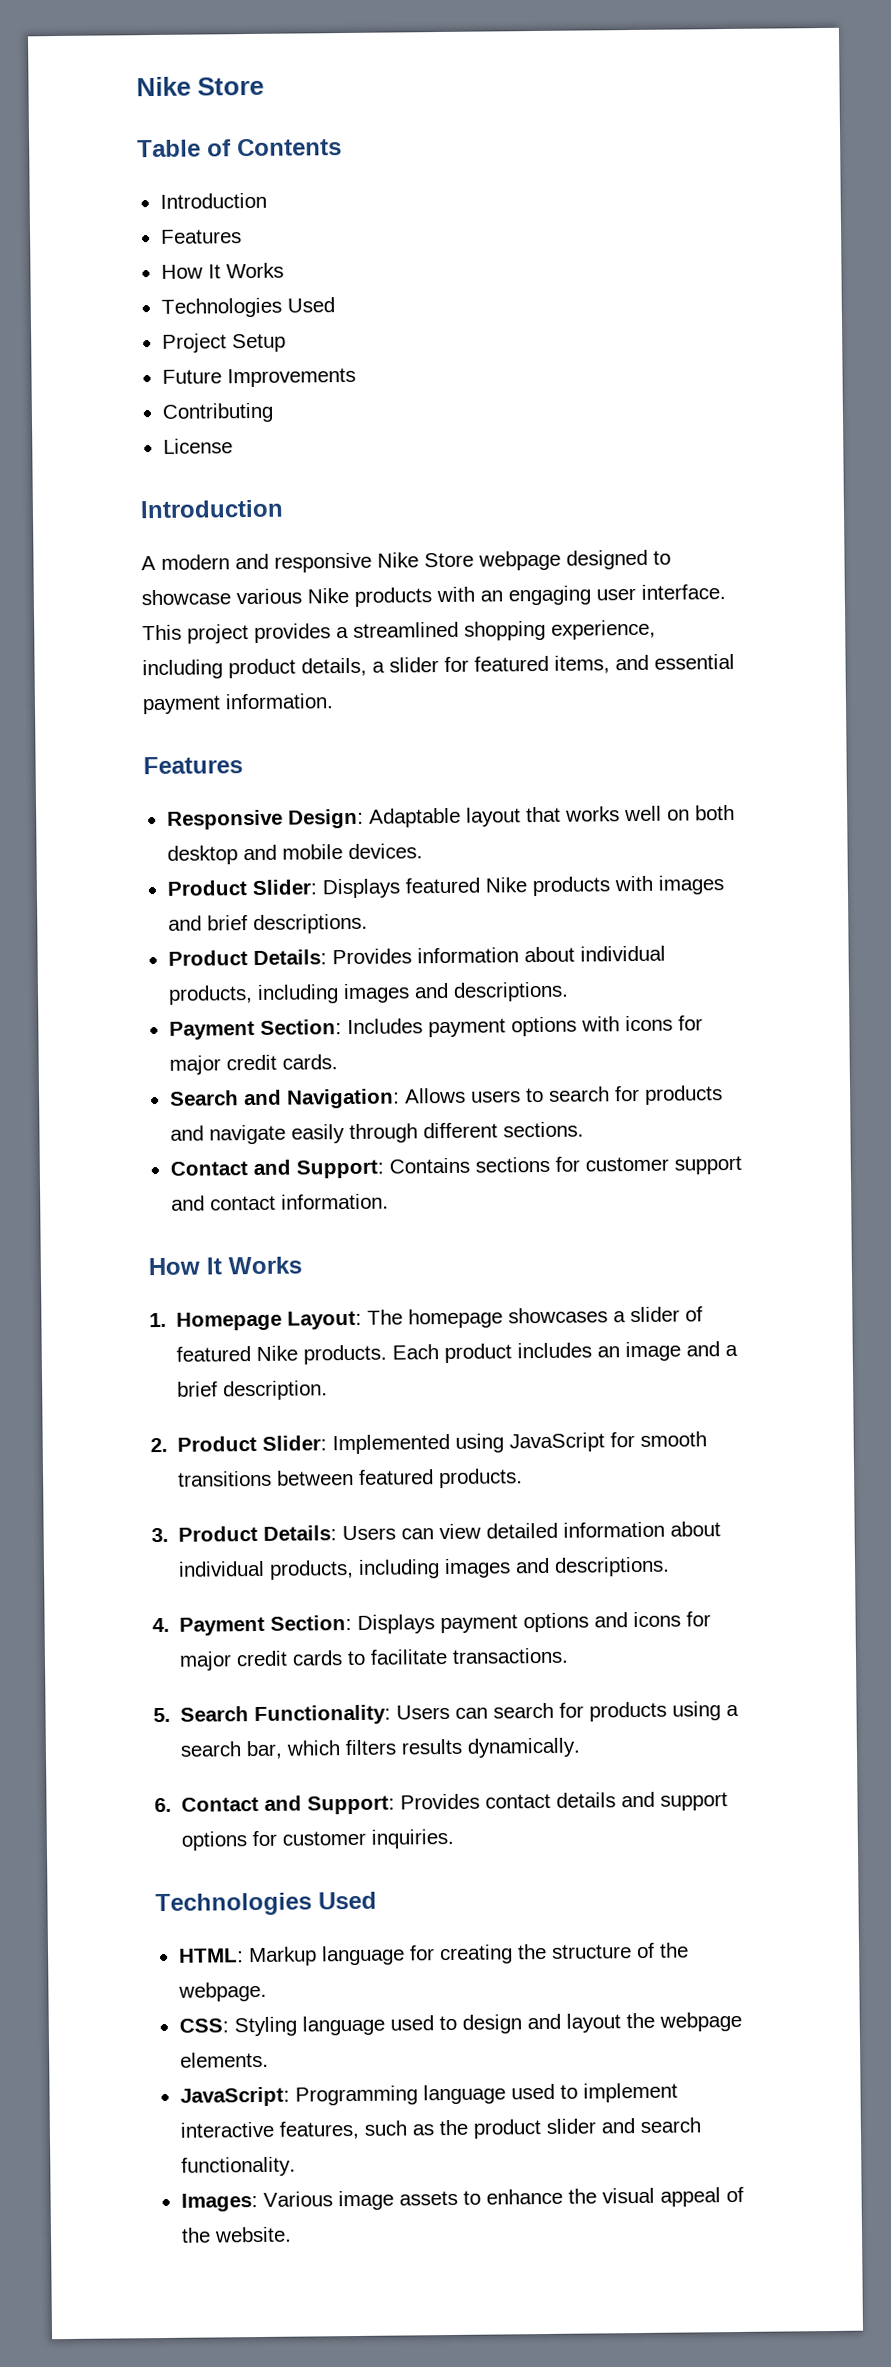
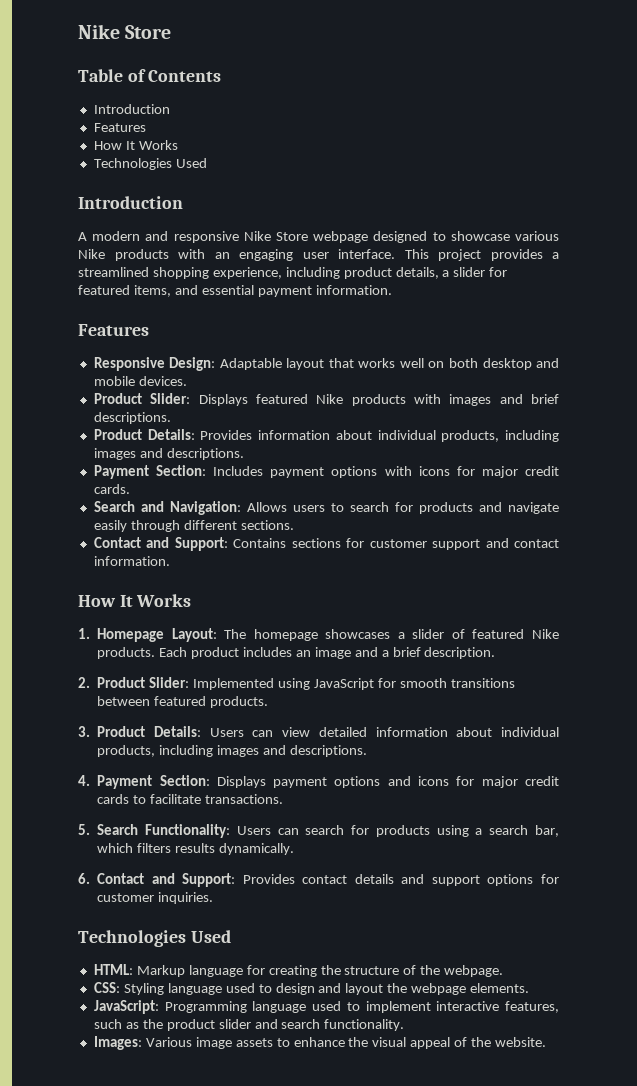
[161,333,286,353] [161,367,356,388] [161,402,274,423] [162,438,233,454] // Project Setup // Future Improvements // Contributing // License -> (207, 163) none

